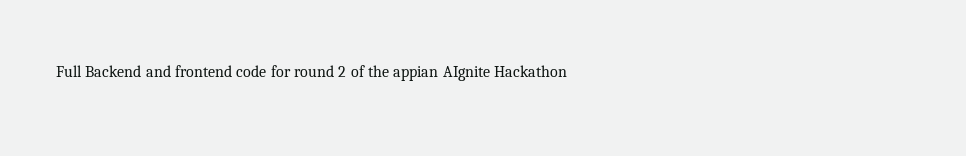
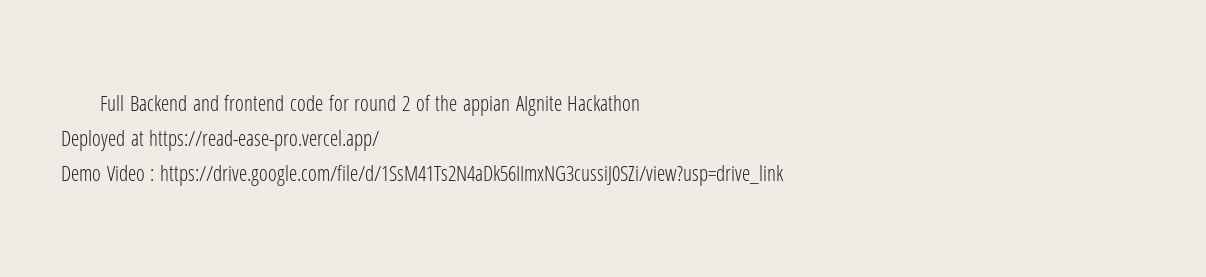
(567, 71) none -> [61,130,380,151] [61,165,785,186] // Deployed at https://read-ease-pro.vercel.app/ // Demo Video : https://drive.google.com/file/d/1SsM41Ts2N4aDk56IImxNG3cussiJ0SZi/view?usp=drive_link

